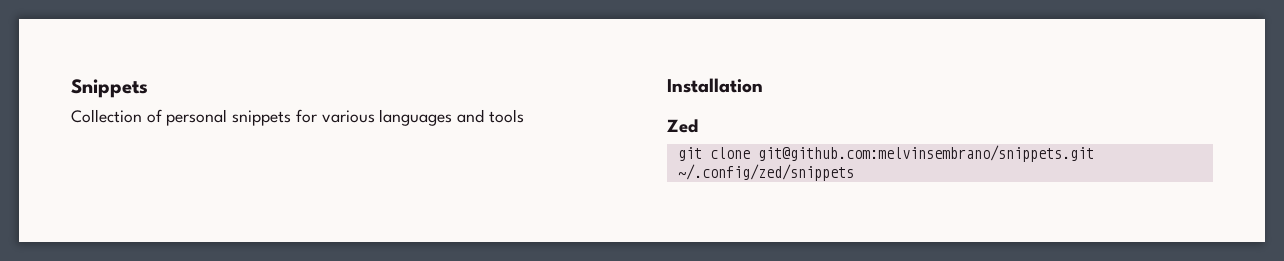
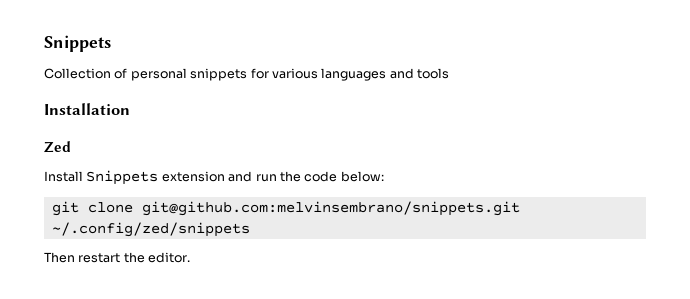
(698, 126) none -> [44,170,384,185] // Install Snippets extension and run the code below:
(854, 172) none -> [44,252,191,263] // Then restart the editor.

